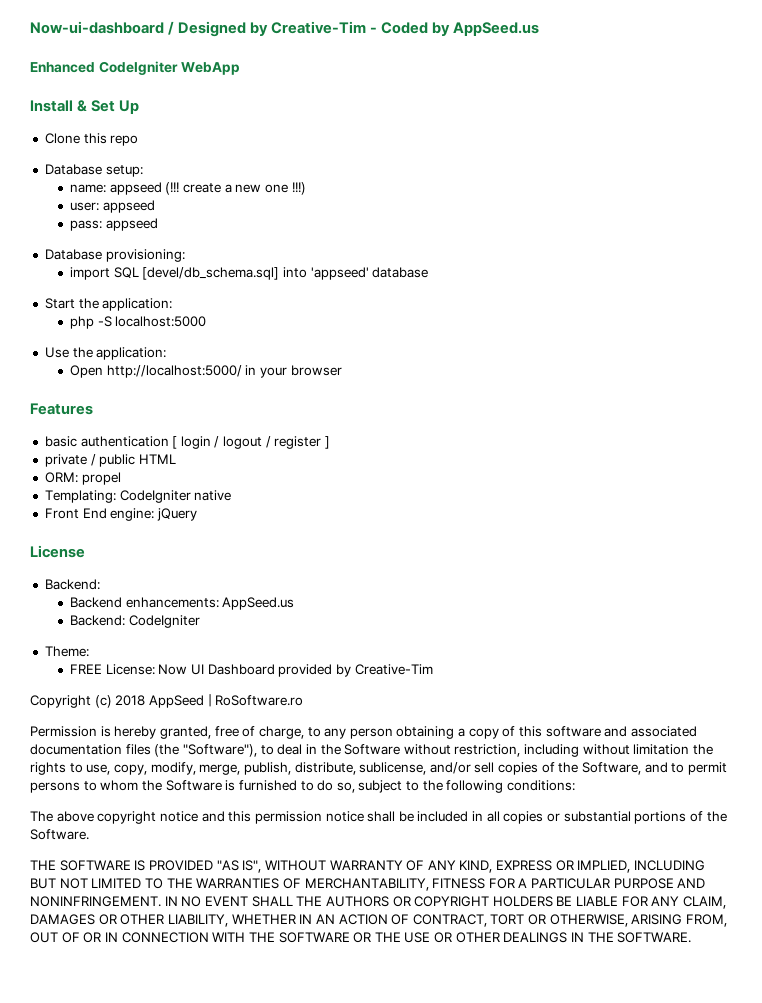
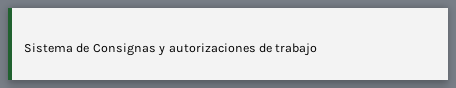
[30,21,540,37] [30,61,240,75] [30,100,140,114] [44,133,139,146] [44,164,143,177] [70,182,306,195] [70,200,155,213] [70,218,158,231] [44,249,185,262] [70,267,429,280] [44,298,173,311] [70,316,207,329] [44,347,167,360] [70,365,342,378] [30,403,93,415] [44,436,331,449] [44,454,176,467] [44,472,121,485] [44,490,232,503] [44,508,197,521] [30,545,85,558] [44,579,100,590] [70,597,295,610] [70,615,200,628] [44,646,89,657] [70,664,433,677] [30,694,304,708] [30,726,697,739] [30,744,714,757] [30,762,727,775] [30,780,576,793] [30,811,727,824] [30,829,89,840] [30,860,706,873] [30,878,706,891] [30,896,727,909] [30,914,728,927] [30,932,692,943] Now-ui-dashboard / Designed by Creative-Tim - Coded by AppSeed.us // Enhanced CodeIgniter WebApp // Install & Set Up // Clone this repo // Database setup: // name: appseed (!!! create a new one !!!) // user: appseed // pass: appseed // Database provisioning: // import SQL [devel/db_schema.sql] into 'appseed' database // Start the application: // php -S localhost:5000 // Use the application: // Open http://localhost:5000/ in your browser // Features // basic authentication [ login / logout / register ] // private / public HTML // ORM: propel // Templating: CodeIgniter native // Front End engine: jQuery // License // Backend: // Backend enhancements: AppSeed.us // Backend: CodeIgniter // Theme: // FREE License: Now UI Dashboard provided by Creative-Tim // Copyright (c) 2018 AppSeed | RoSoftware.ro // Permission is hereby granted, free of charge, to any person obtaining a copy of this software and associated documentation files (the "Software"), to deal in the Software without restriction, including without limitation the rights to use, copy, modify, merge, publish, distribute, sublicense, and/or sell copies of the Software, and to permit persons to whom the Software is furnished to do so, subject to the following conditions: // The above copyright notice and this permission notice shall be included in all copies or substantial portions of the Software. // THE SOFTWARE IS PROVIDED "AS IS", WITHOUT WARRANTY OF ANY KIND, EXPRESS OR IMPLIED, INCLUDING BUT NOT LIMITED TO THE WARRANTIES OF MERCHANTABILITY, FITNESS FOR A PARTICULAR PURPOSE AND NONINFRINGEMENT. IN NO EVENT SHALL THE AUTHORS OR COPYRIGHT HOLDERS BE LIABLE FOR ANY CLAIM, DAMAGES OR OTHER LIABILITY, WHETHER IN AN ACTION OF CONTRACT, TORT OR OTHERWISE, ARISING FROM, OUT OF OR IN CONNECTION WITH THE SOFTWARE OR THE USE OR OTHER DEALINGS IN THE SOFTWARE. -> [24,43,318,56] Sistema de Consignas y autorizaciones de trabajo

